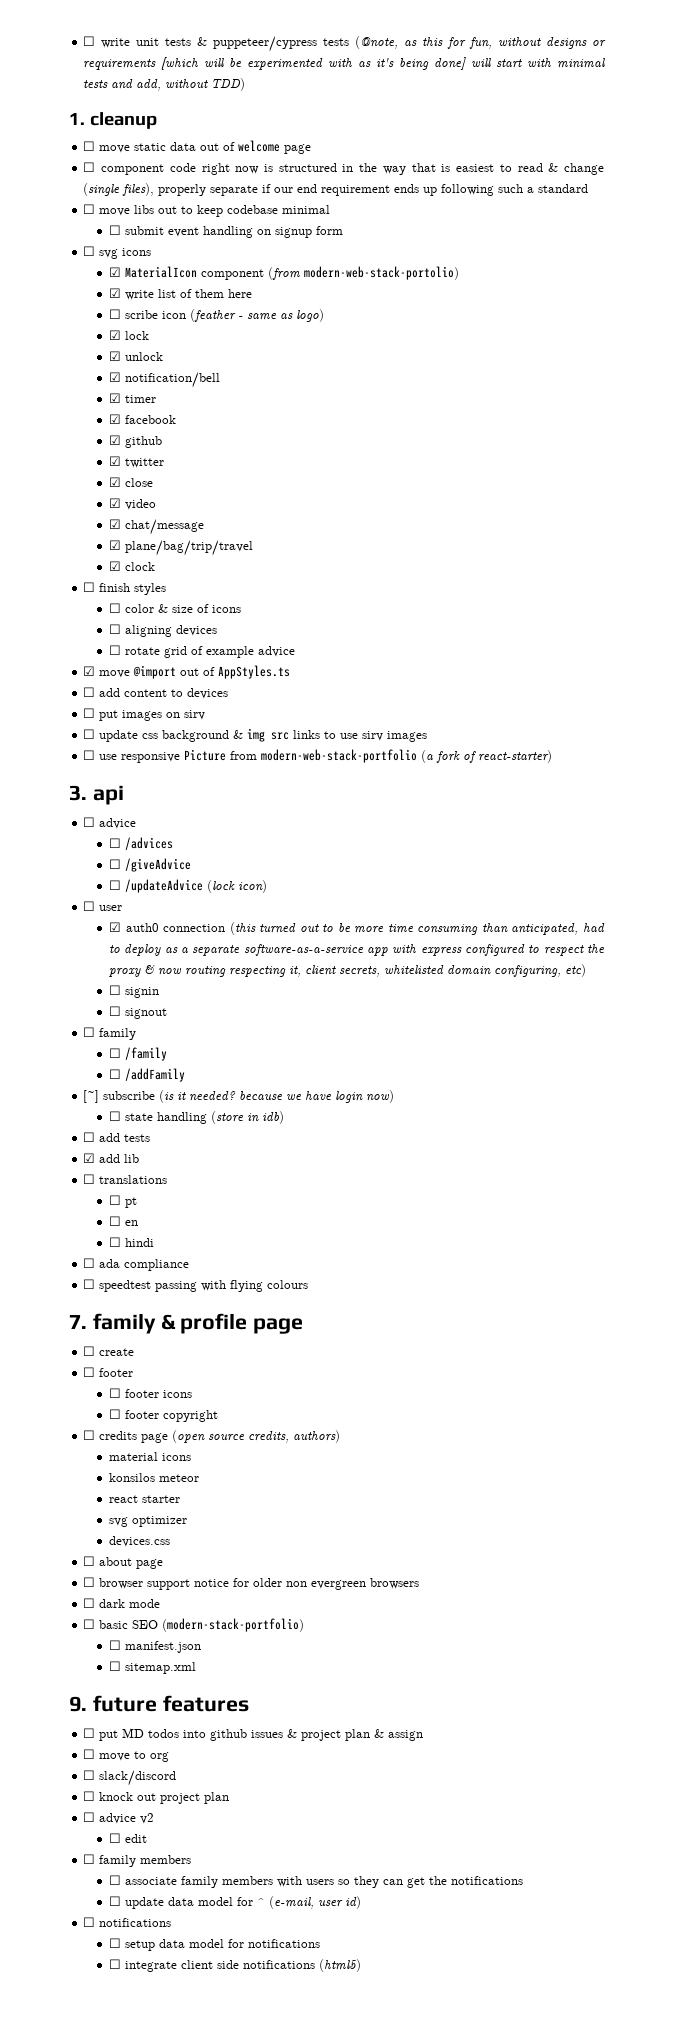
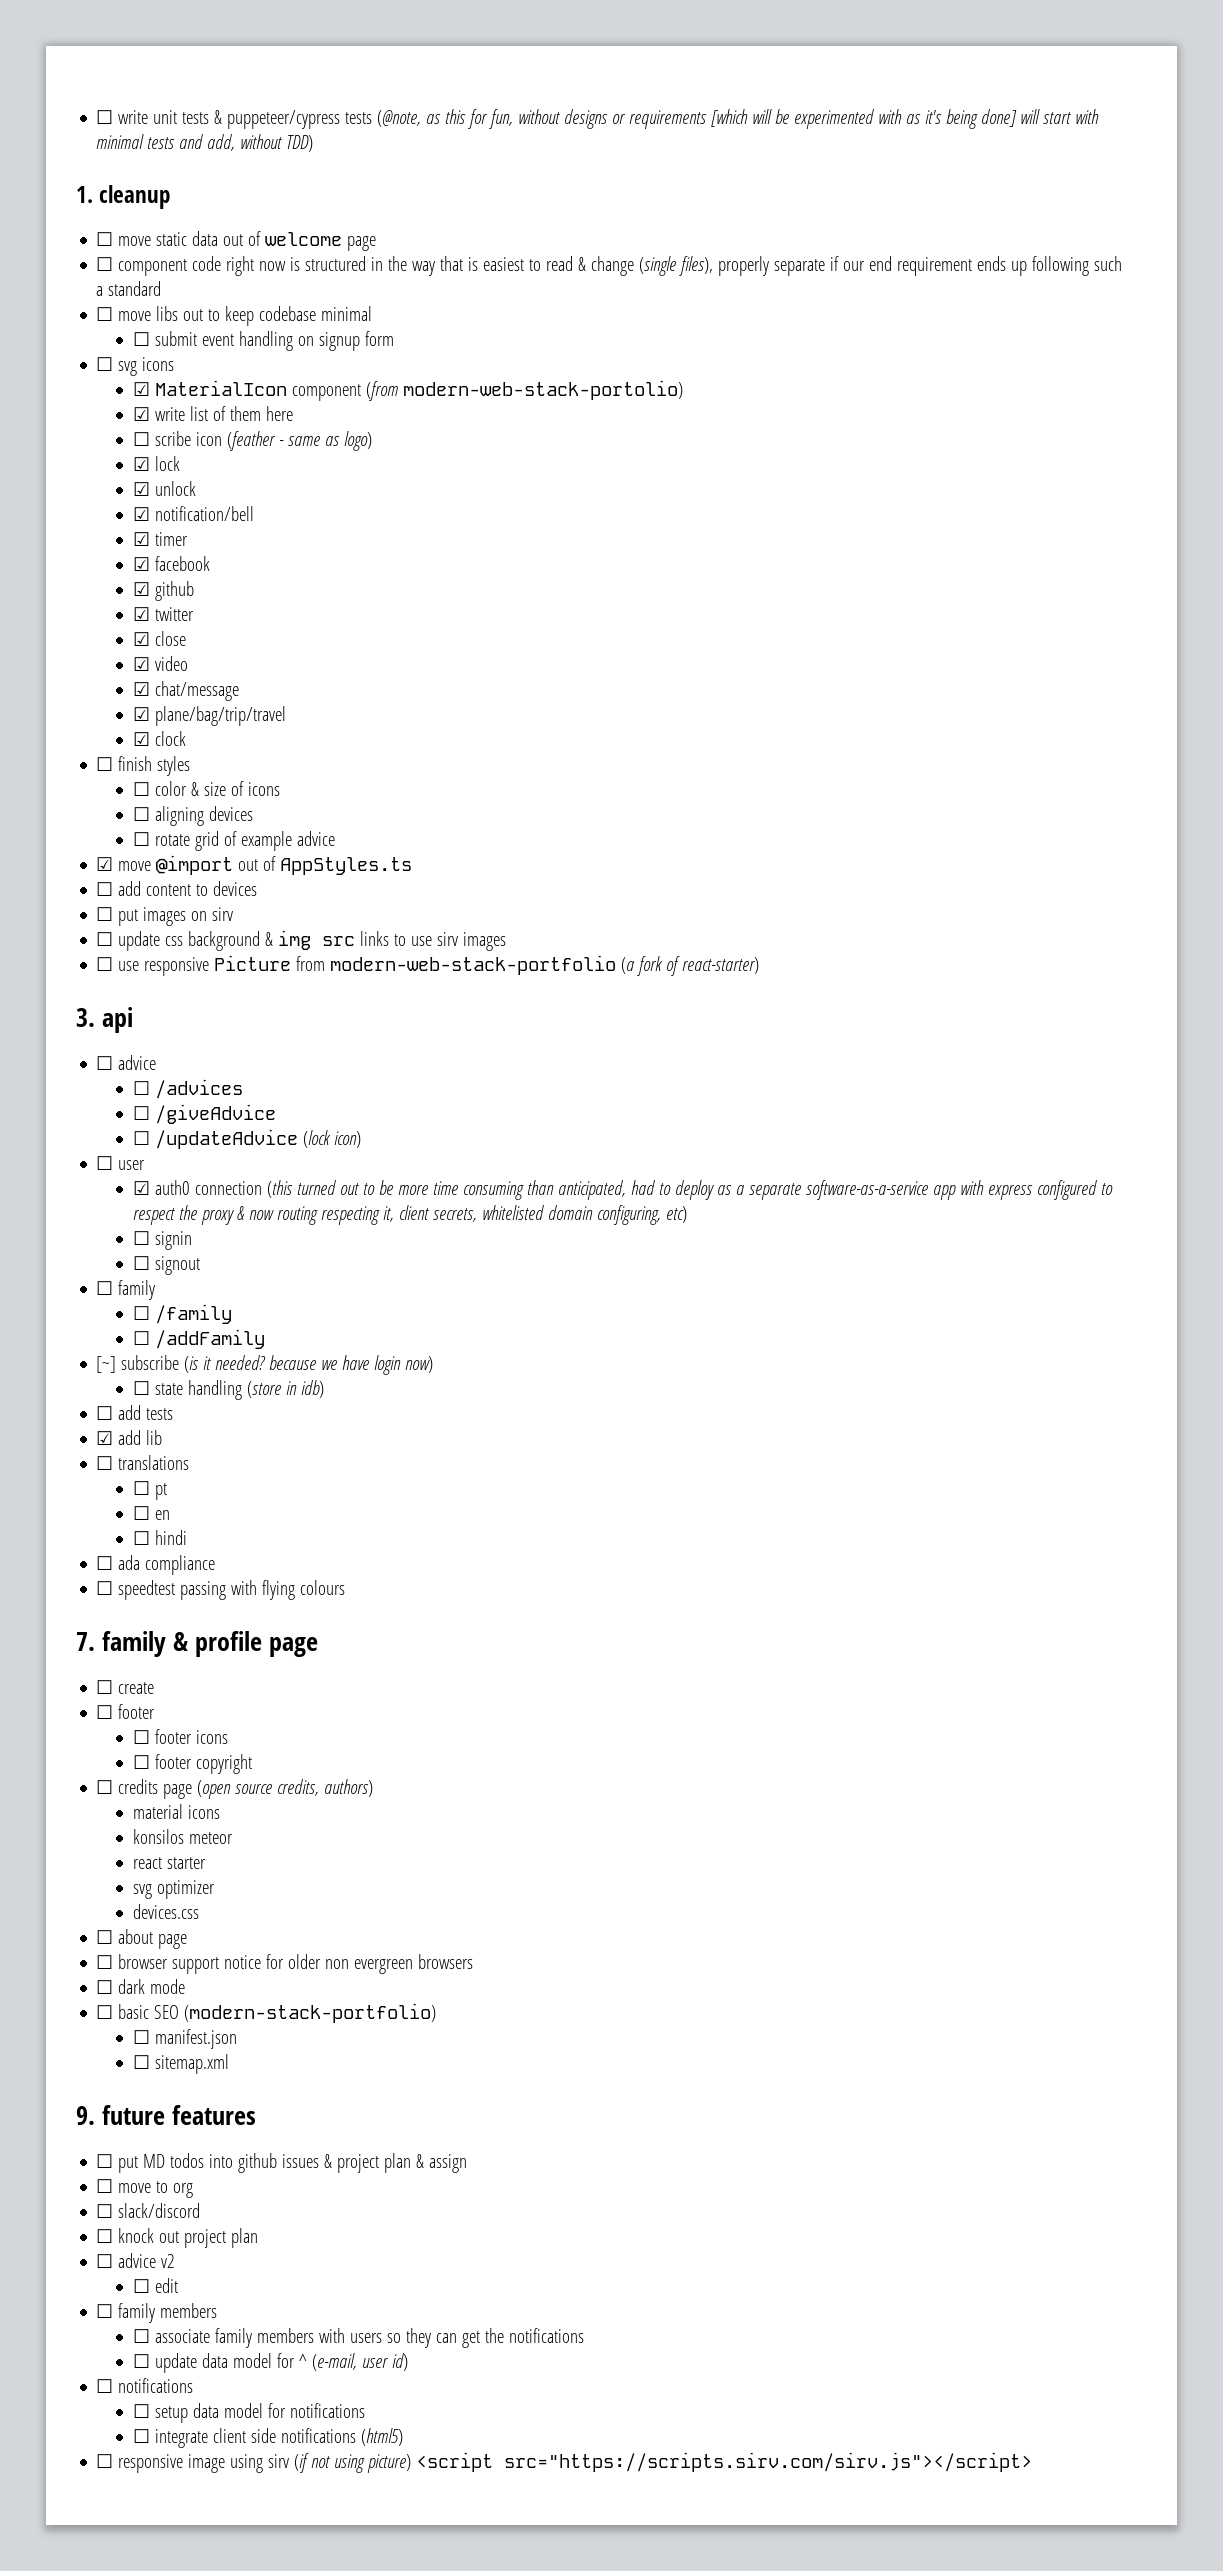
(362, 1965) none -> [96,2452,1033,2473] // ☐ responsive image using sirv (if not using picture) <script src="https://scripts.sirv.com/sirv.js"></script>

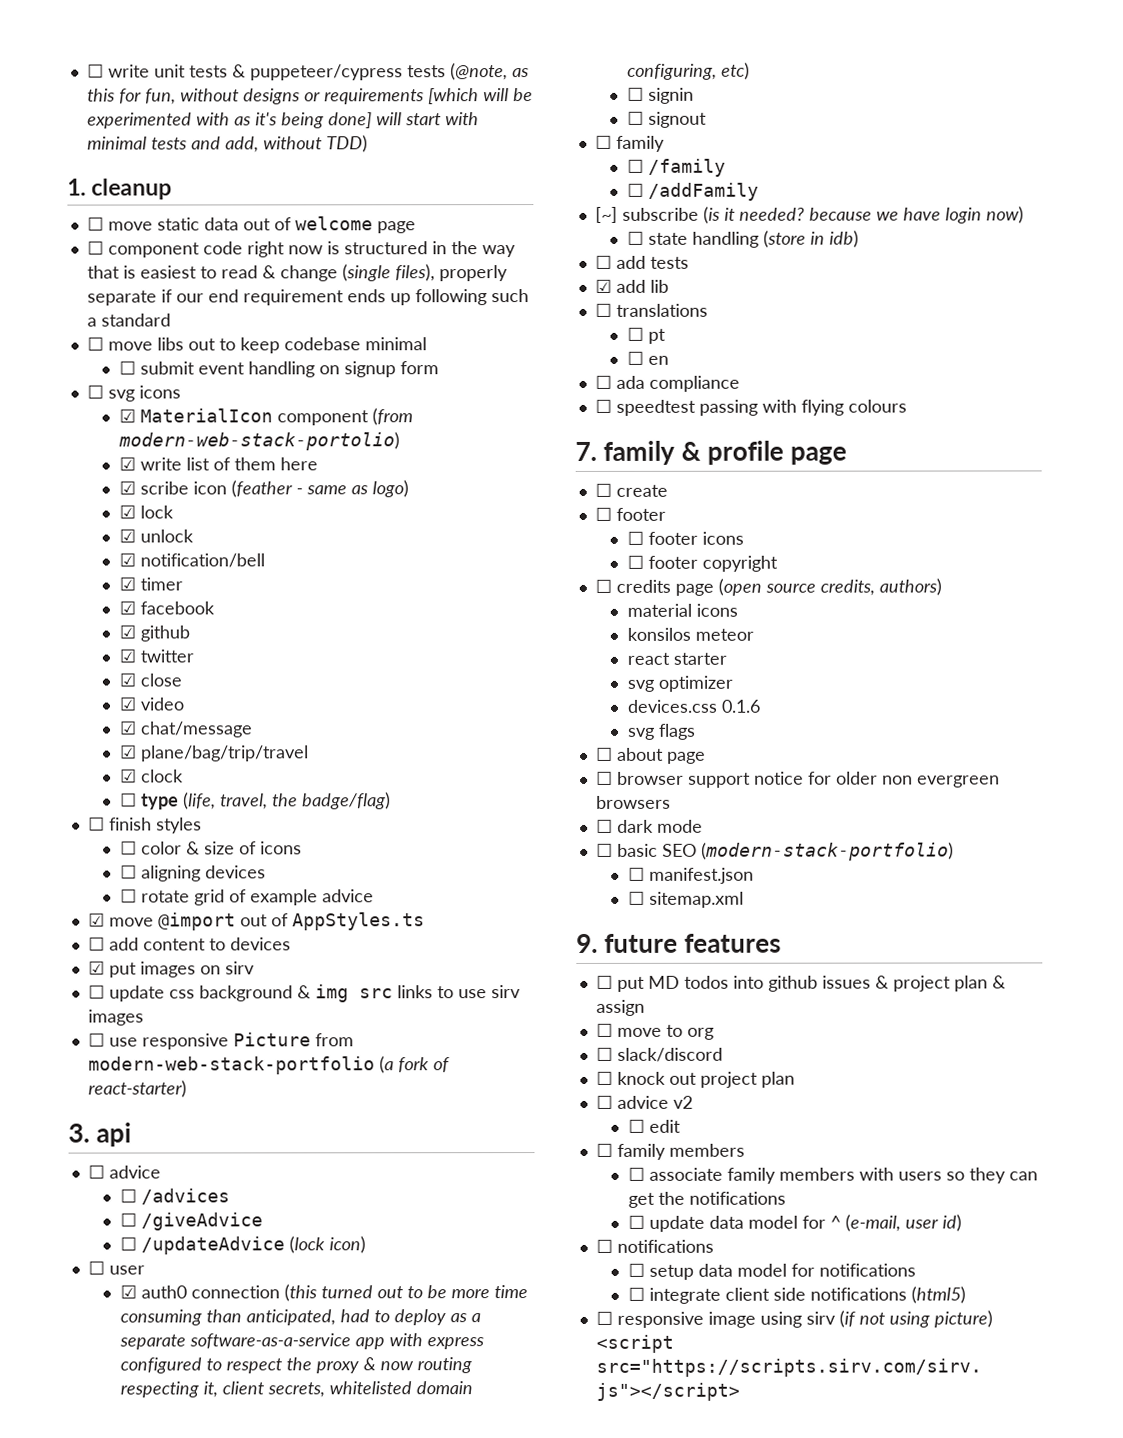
[132,432,150,446] ☐ -> [118,480,136,495] ☑
(186, 738) none -> [119,792,391,810] // ☐ type (life, travel, the badge/flag)
[96,907,114,921] ☐ -> [87,960,105,975] ☑
[132,1530,187,1545] // ☐ hindi -> (669, 360) none
(199, 1911) none -> [720,699,760,713] [627,723,696,740] 0.1.6 // svg flags

